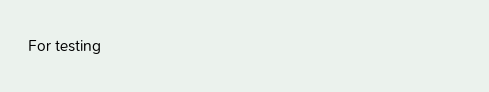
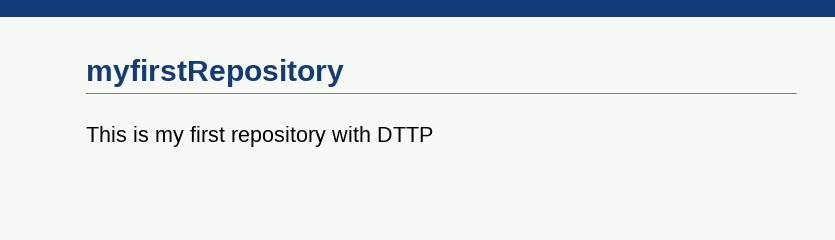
[28,40,102,54] For testing -> [86,59,344,87] [86,126,433,147] myfirstRepository // This is my first repository with DTTP

